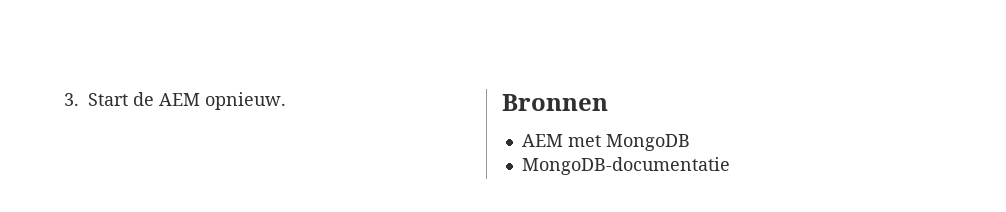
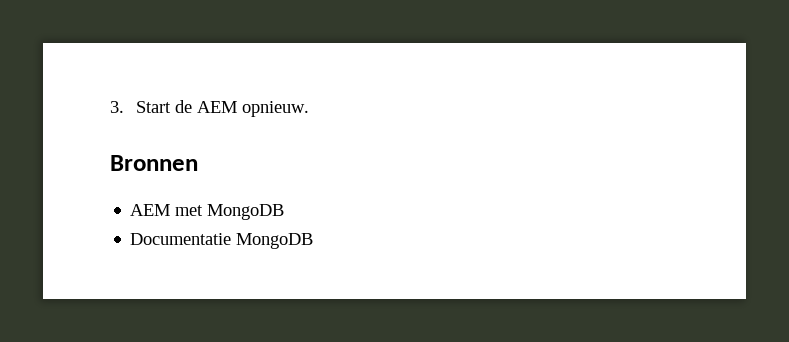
[521,157,730,175] MongoDB-documentatie -> [130,233,314,249] Documentatie MongoDB

